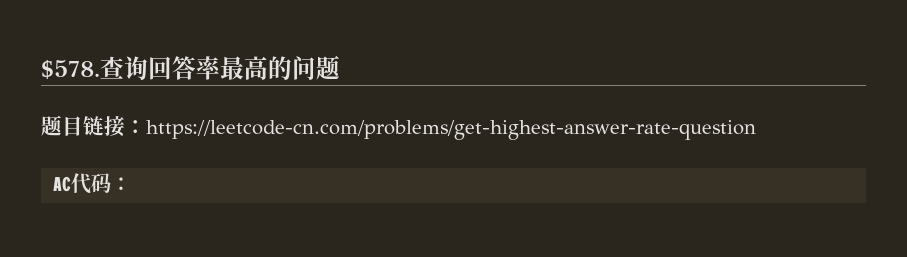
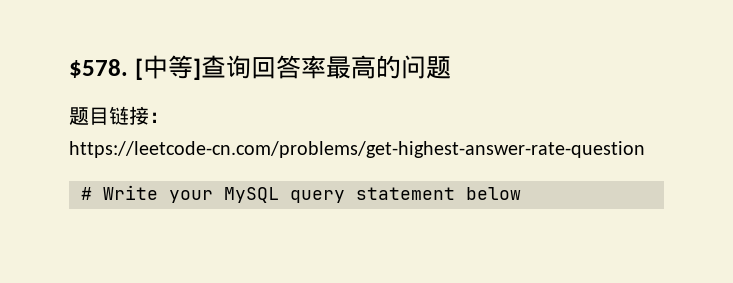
(100, 69) none -> [134,55,201,80] [中等]
[53,173,132,194] AC代码： -> [81,185,521,203] # Write your MySQL query statement below

